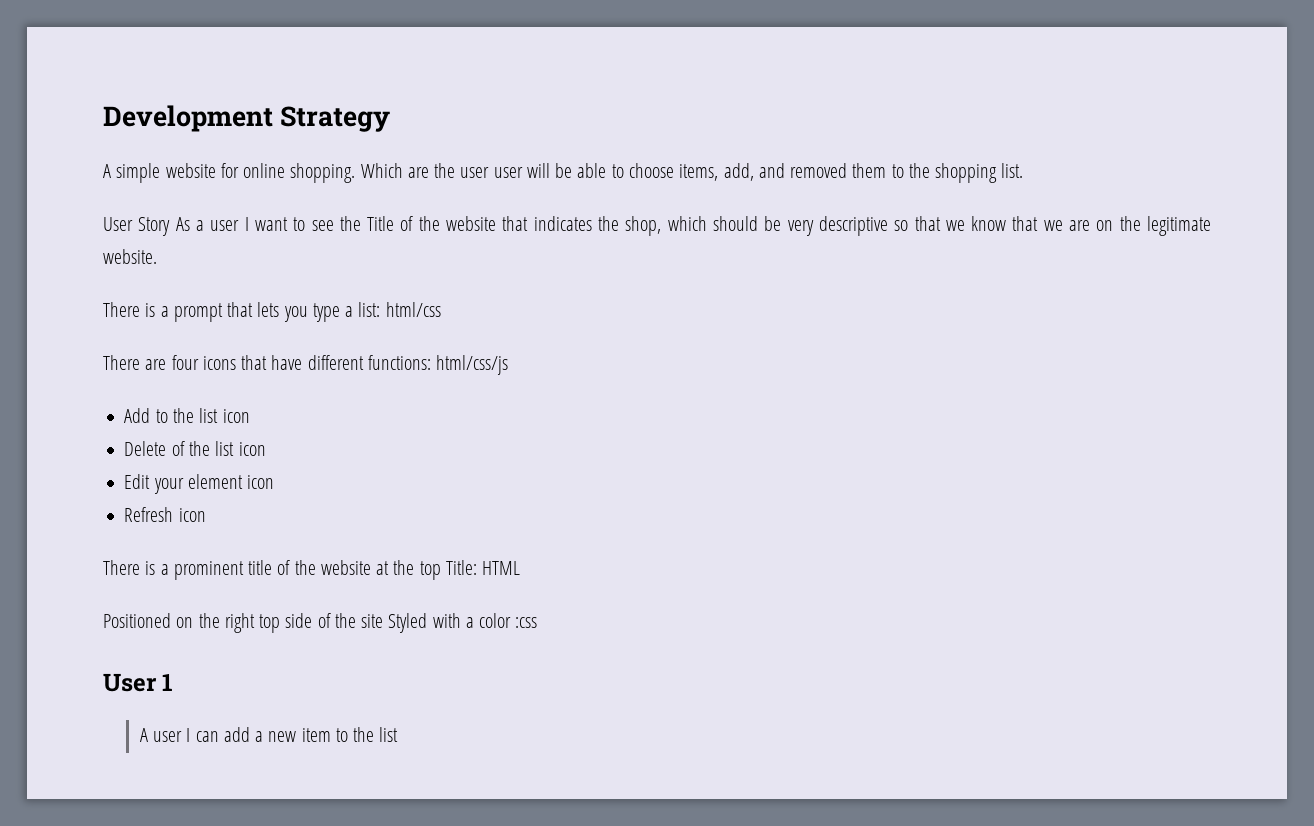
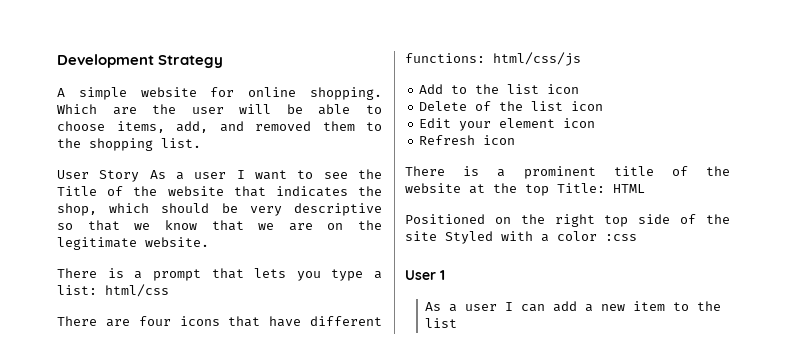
[493,167,523,178] user -> (224, 110) none
[139,728,148,742] A -> [425,302,458,312] As a

